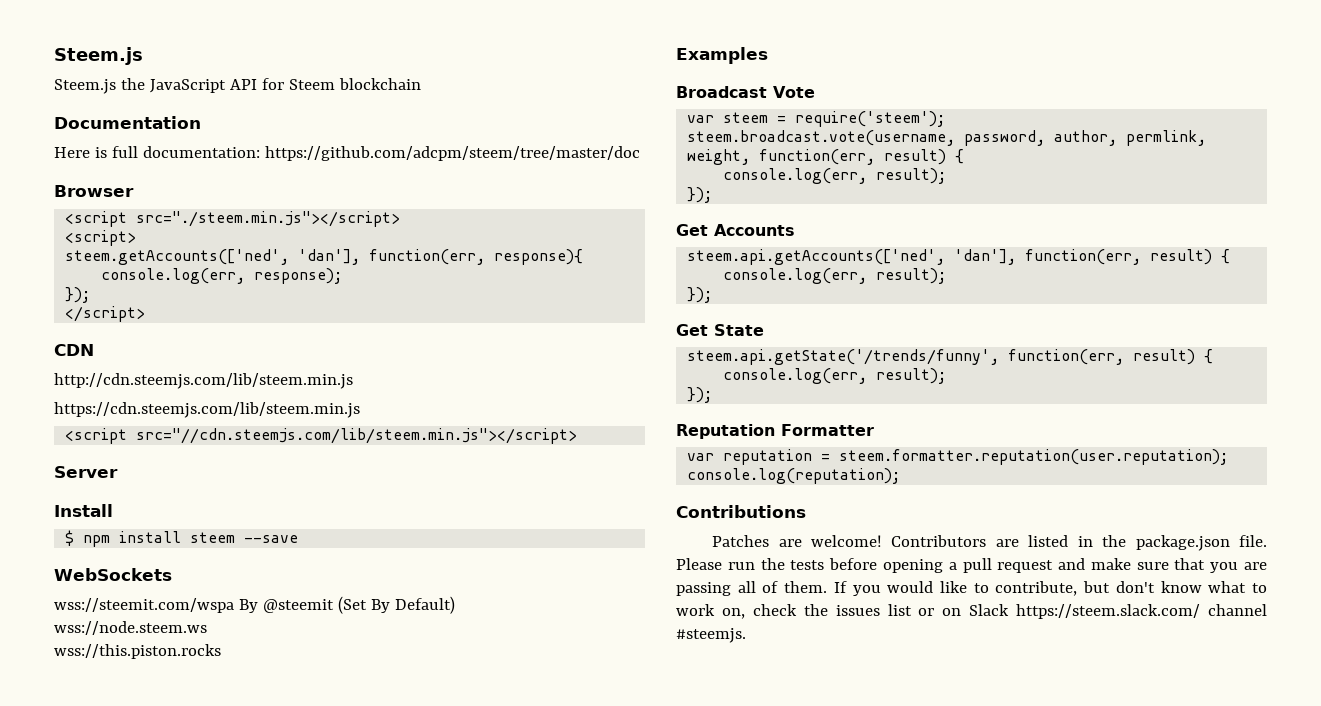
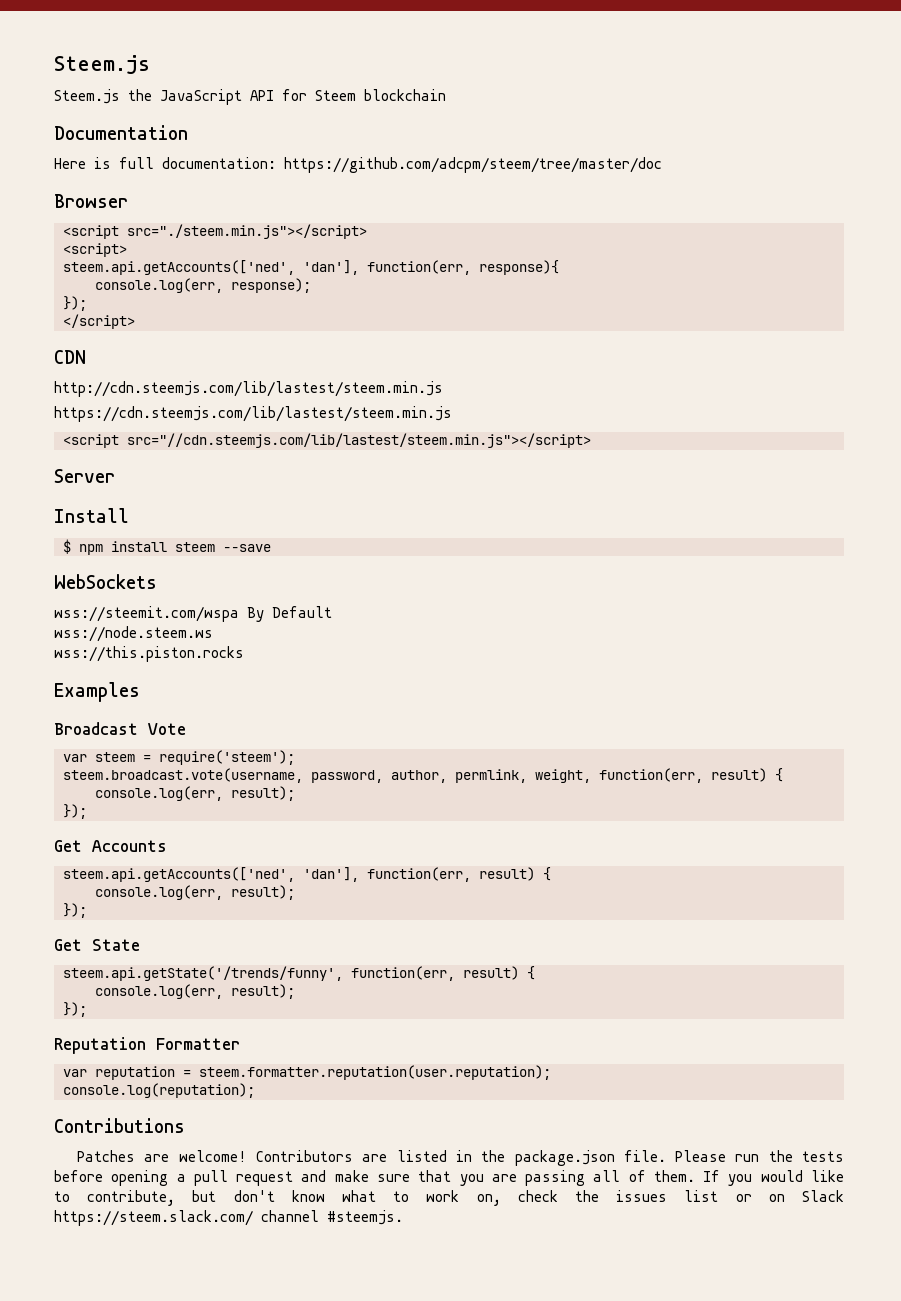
[65,249,290,265] steem.getAccounts(['ned', -> [63,260,295,275] steem.api.getAccounts(['ned',
[54,373,353,389] [54,402,360,418] [65,428,578,444] http://cdn.steemjs.com/lib/steem.min.js // https://cdn.steemjs.com/lib/steem.min.js // <script src="//cdn.steemjs.com/lib/steem.min.js"></script> -> [54,381,443,397] [54,406,452,422] [63,433,591,448] http://cdn.steemjs.com/lib/lastest/steem.min.js // https://cdn.steemjs.com/lib/lastest/steem.min.js // <script src="//cdn.steemjs.com/lib/lastest/steem.min.js"></script>
[262,596,455,614] @steemit (Set By Default) -> [272,606,332,618] Default

